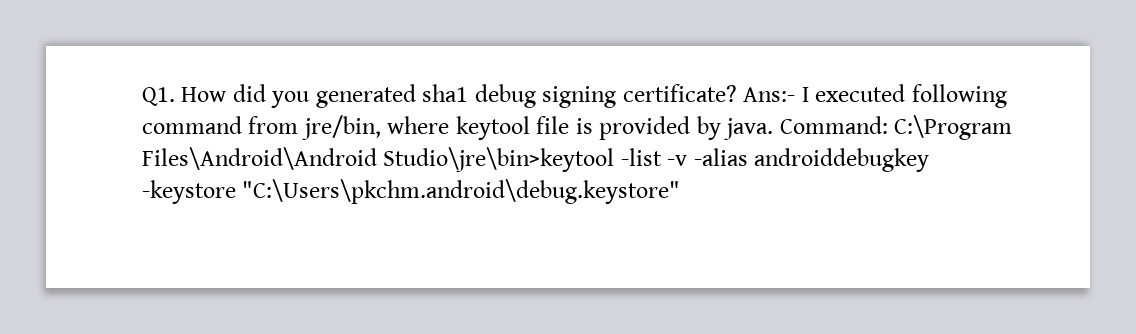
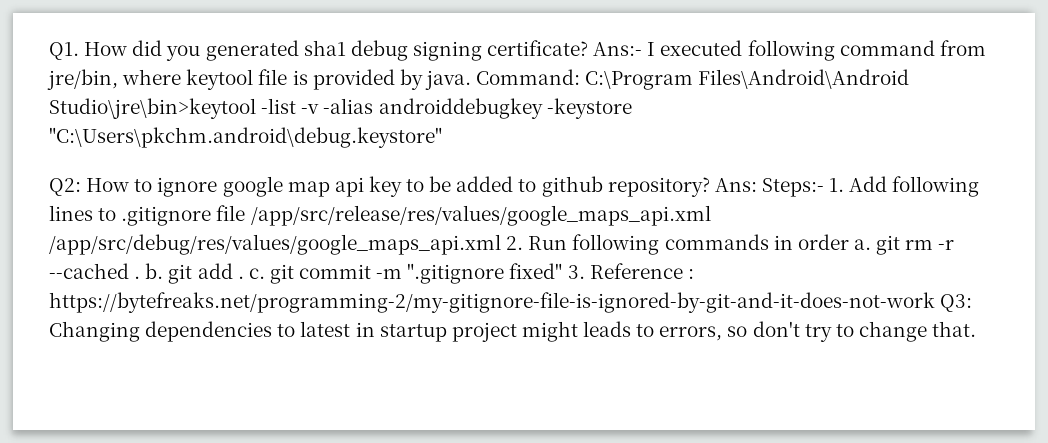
(681, 191) none -> [49,176,980,197] [49,205,711,226] [49,234,955,255] [49,263,694,284] [49,292,973,313] [49,321,977,342] // Q2: How to ignore google map api key to be added to github repository? Ans: Steps:- 1. Add following lines to .gitignore file /app/src/release/res/values/google_maps_api.xml /app/src/debug/res/values/google_maps_api.xml 2. Run following commands in order a. git rm -r --cached . b. git add . c. git commit -m ".gitignore fixed" 3. Reference : https://bytefreaks.net/programming-2/my-gitignore-file-is-ignored-by-git-and-it-does-not-work Q3: Changing dependencies to latest in startup project might leads to errors, so don't try to change that.

